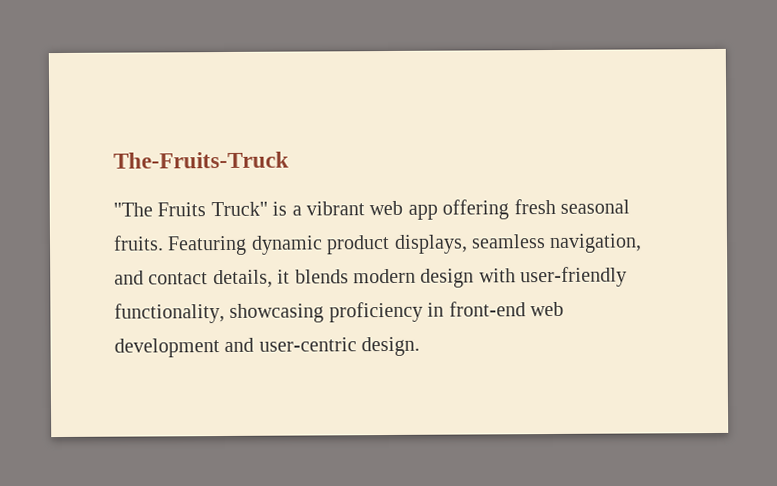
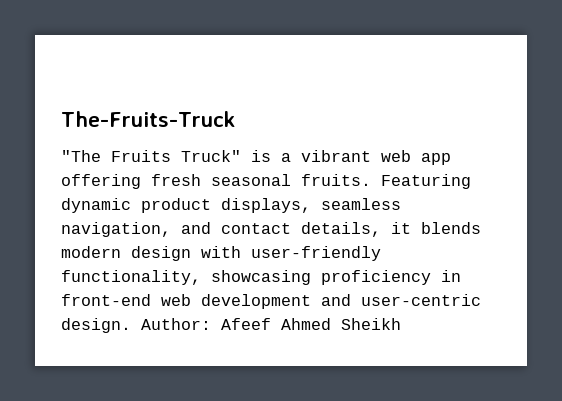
(421, 346) none -> [141,318,401,330] Author: Afeef Ahmed Sheikh

